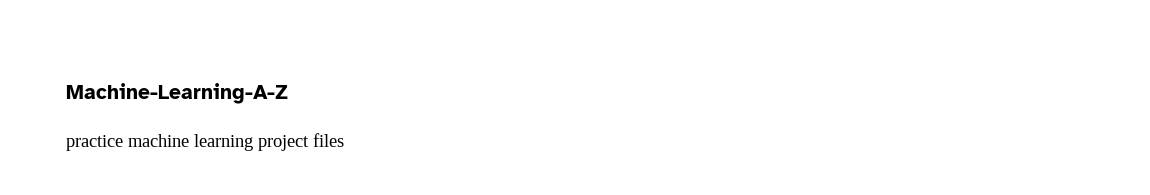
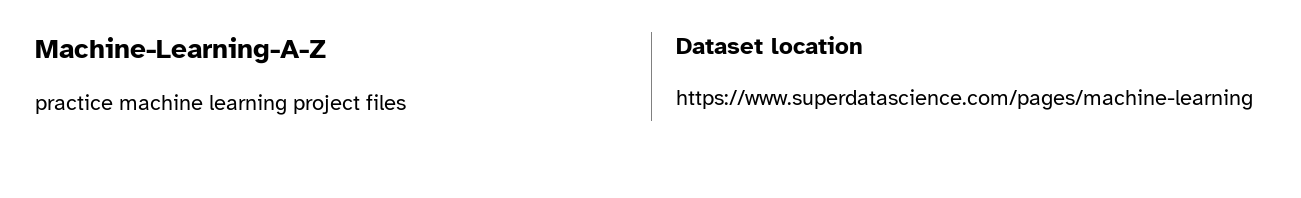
(344, 140) none -> [676,36,863,54] [676,89,1253,110] // Dataset location // https://www.superdatascience.com/pages/machine-learning

